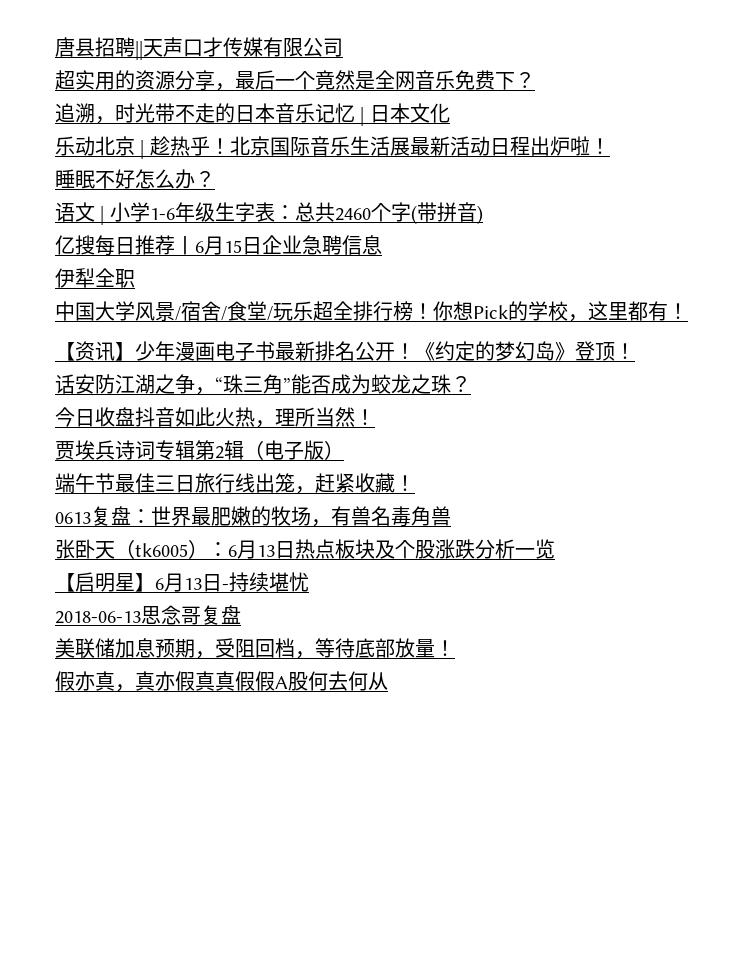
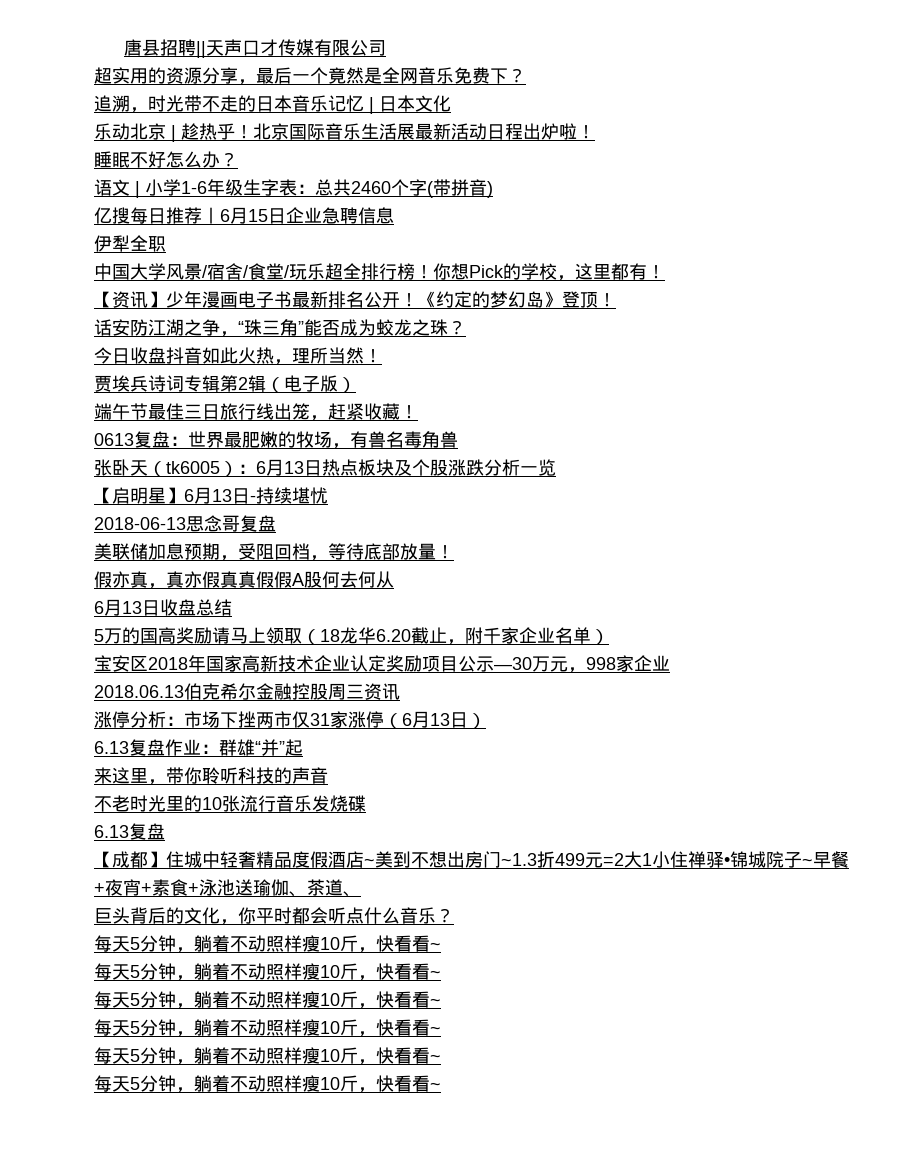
(388, 681) none -> [94,599,232,616] [94,627,609,645] [94,655,670,673] [94,683,400,700] [94,711,486,729] [94,739,303,756] [94,767,328,785] [94,795,366,812] [94,823,165,840] [94,851,849,868] [94,879,361,897] [94,907,454,925] [94,935,441,953] [94,963,441,981] [94,991,441,1009] [94,1019,441,1037] [94,1047,441,1065] [94,1075,441,1093] // 6月13日收盘总结 // 5万的国高奖励请马上领取（18龙华6.20截止，附千家企业名单） // 宝安区2018年国家高新技术企业认定奖励项目公示—30万元，998家企业 // 2018.06.13伯克希尔金融控股周三资讯 // 涨停分析：市场下挫两市仅31家涨停（6月13日） // 6.13复盘作业：群雄“并”起 // 来这里，带你聆听科技的声音 // 不老时光里的10张流行音乐发烧碟 // 6.13复盘 // 【成都】住城中轻奢精品度假酒店~美到不想出房门~1.3折499元=2大1小住禅驿•锦城院子~早餐+夜宵+素食+泳池送瑜伽、茶道、 // 巨头背后的文化，你平时都会听点什么音乐？ // 每天5分钟，躺着不动照样瘦10斤，快看看~ // 每天5分钟，躺着不动照样瘦10斤，快看看~ // 每天5分钟，躺着不动照样瘦10斤，快看看~ // 每天5分钟，躺着不动照样瘦10斤，快看看~ // 每天5分钟，躺着不动照样瘦10斤，快看看~ // 每天5分钟，躺着不动照样瘦10斤，快看看~

